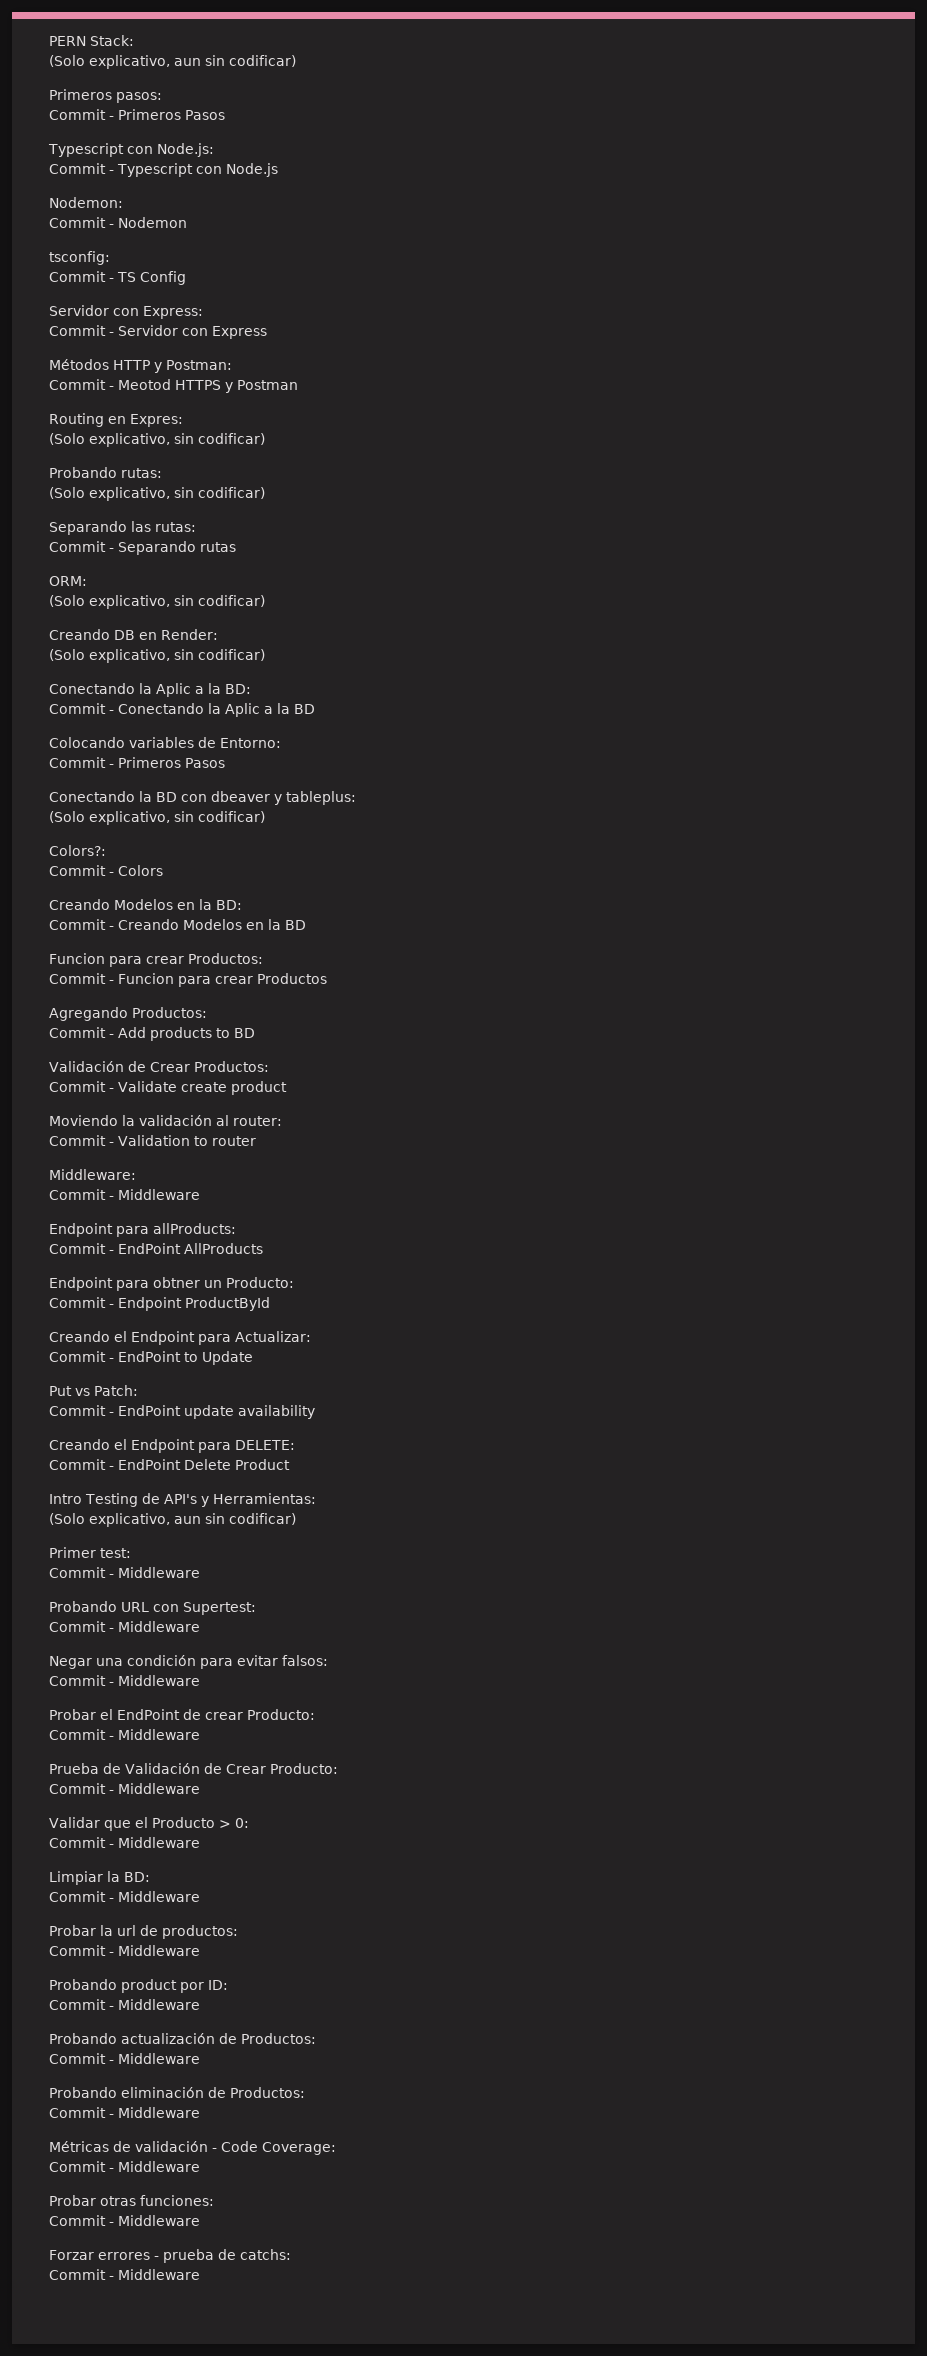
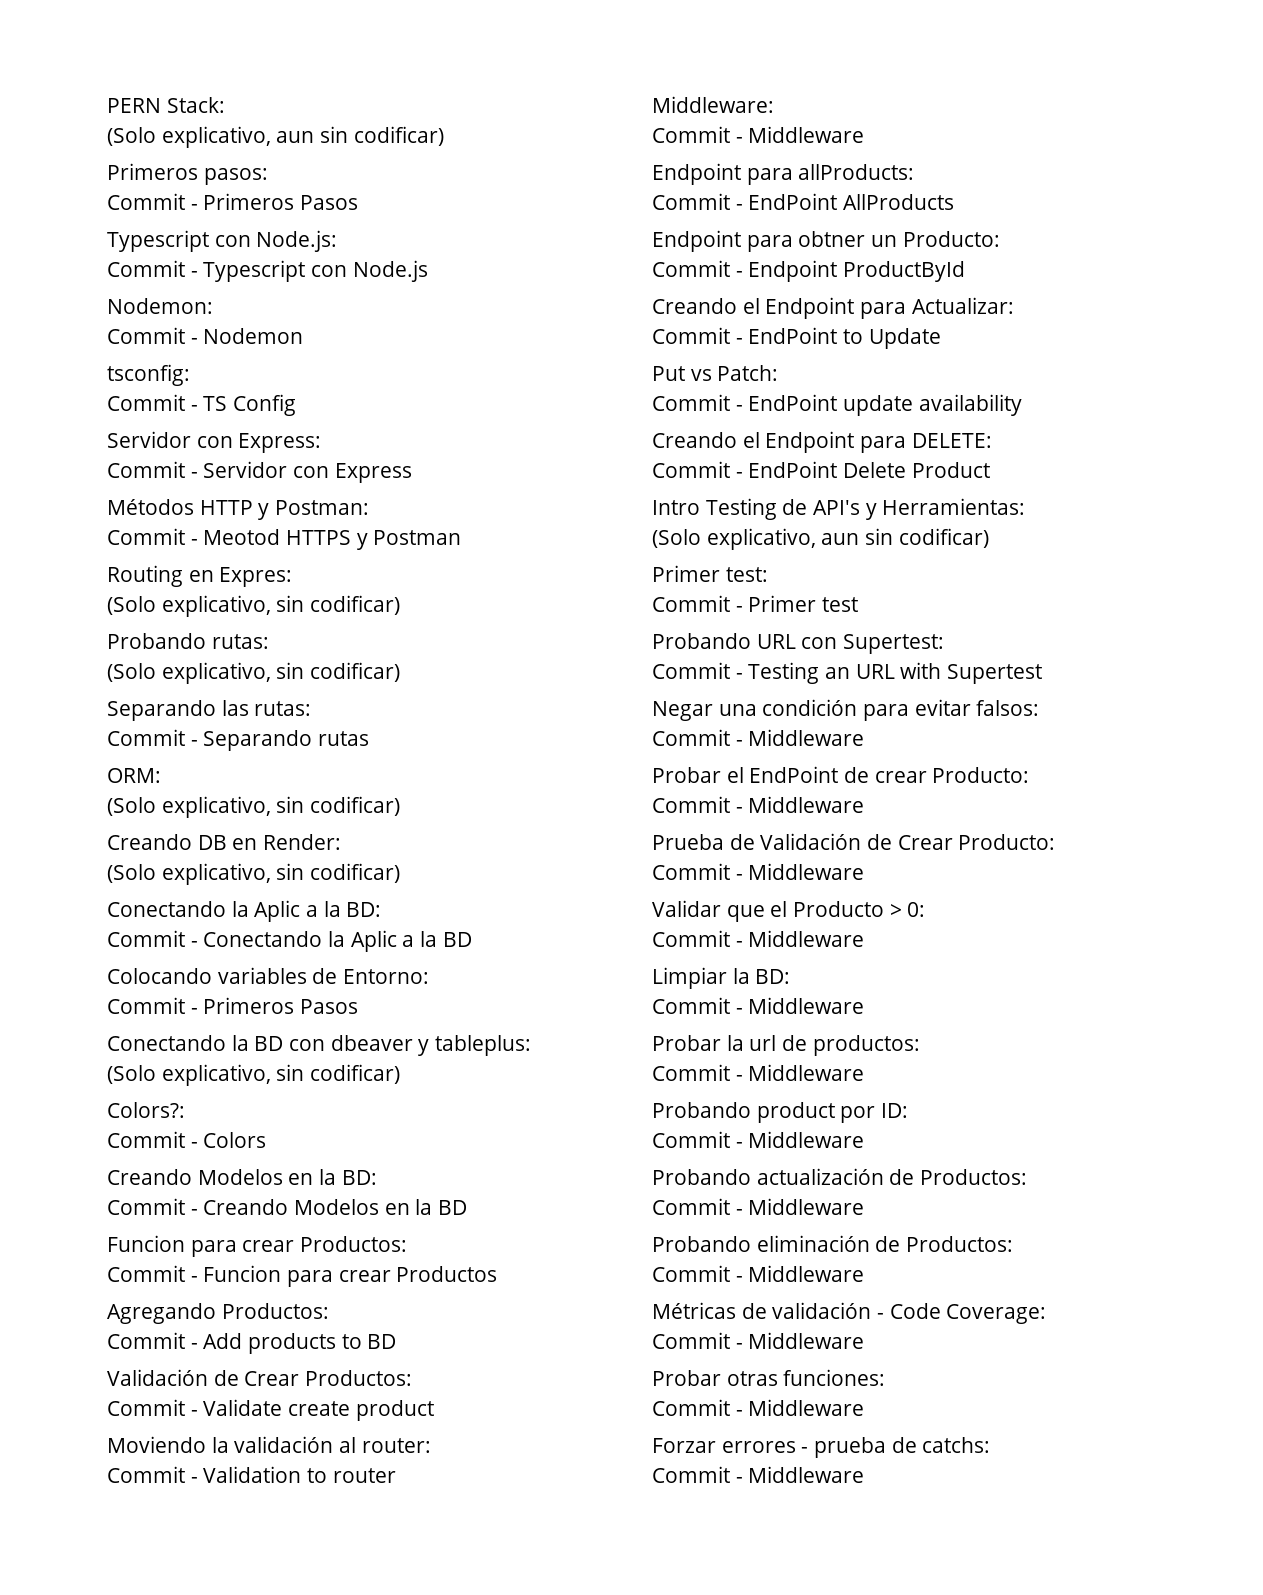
[118,1567,200,1578] Middleware -> [748,595,859,612] Primer test
[118,1621,200,1632] Middleware -> [748,662,1043,684] Testing an URL with Supertest

